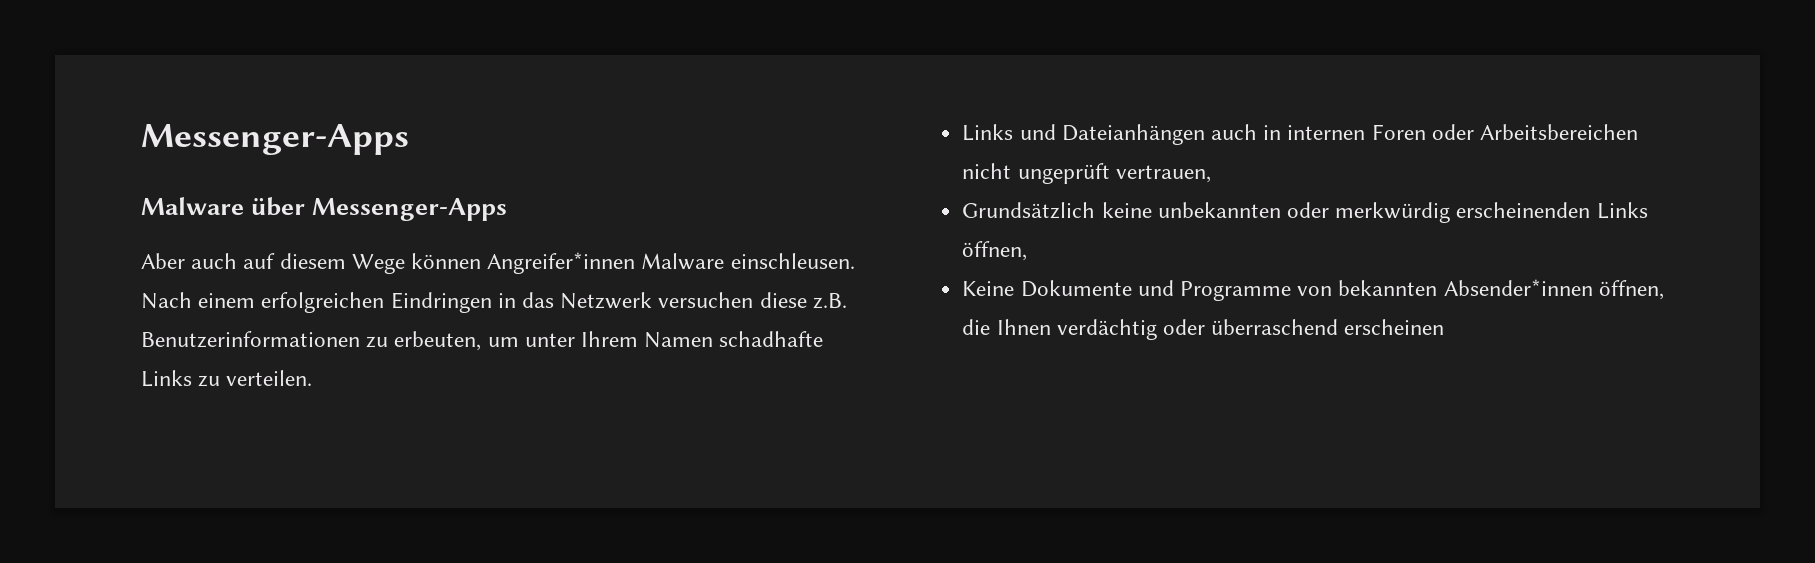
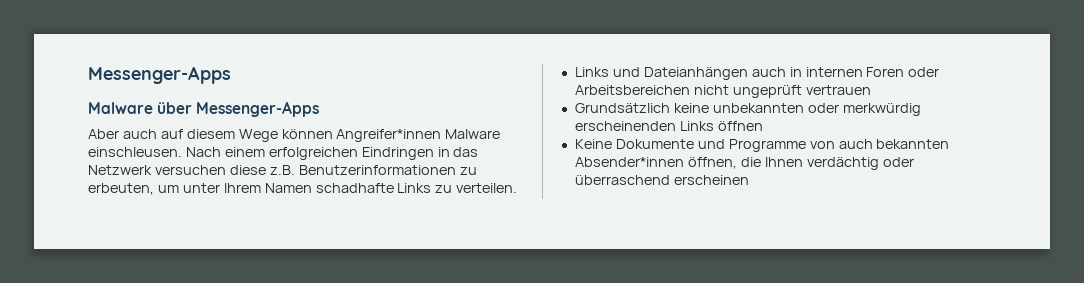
[1115,165,1211,183] vertrauen, -> [805,85,871,95] vertrauen
[962,241,1028,261] öffnen, -> [717,121,763,131] öffnen
(1333, 291) none -> [838,139,873,149] auch

